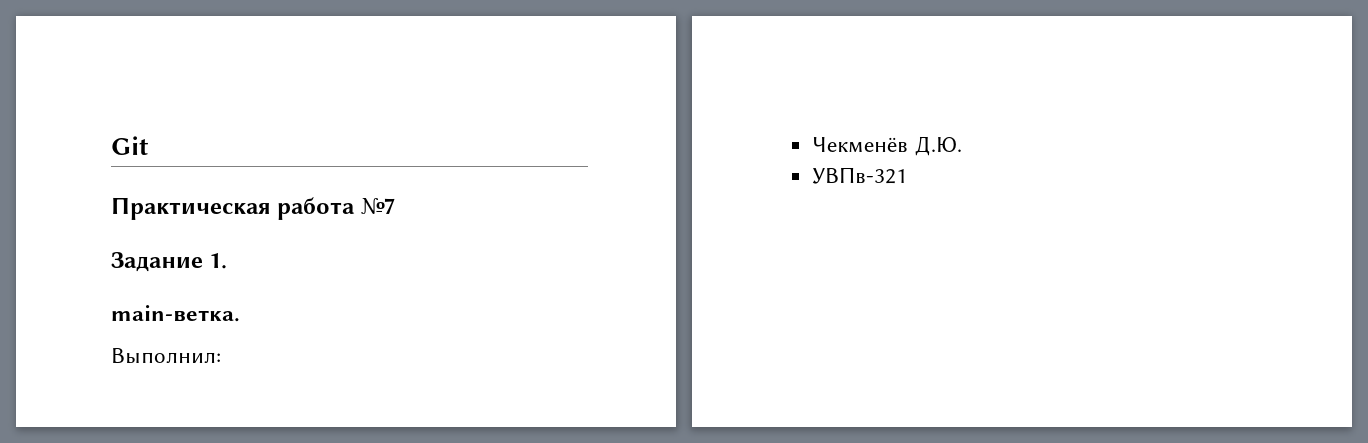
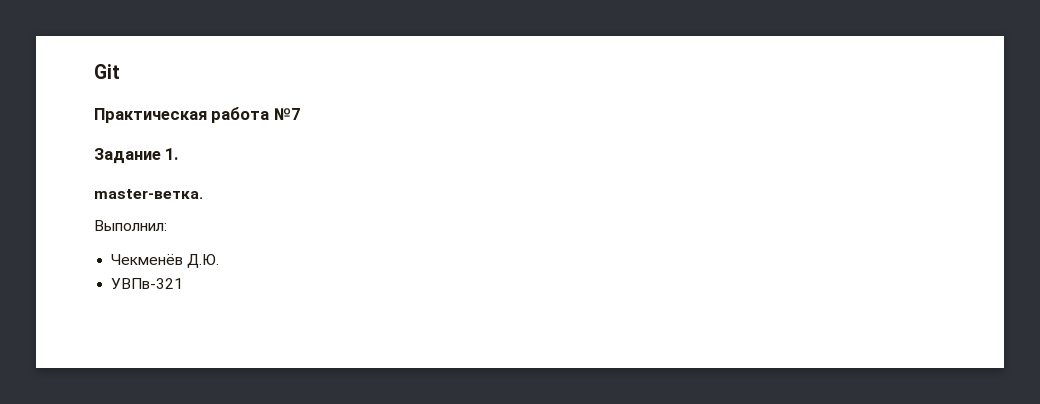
[111,305,240,322] main-ветка. -> [94,189,203,199] master-ветка.

